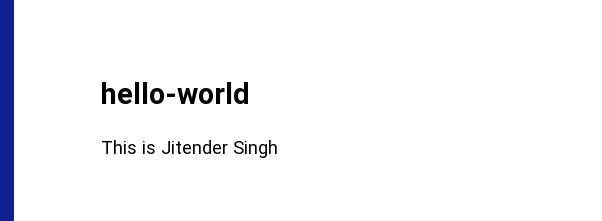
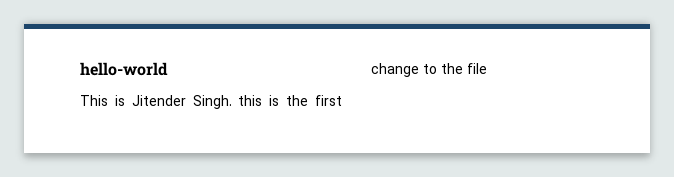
[233,140,278,158] Singh -> [192,95,342,109] [371,63,487,77] Singh. this is the first change to the file

